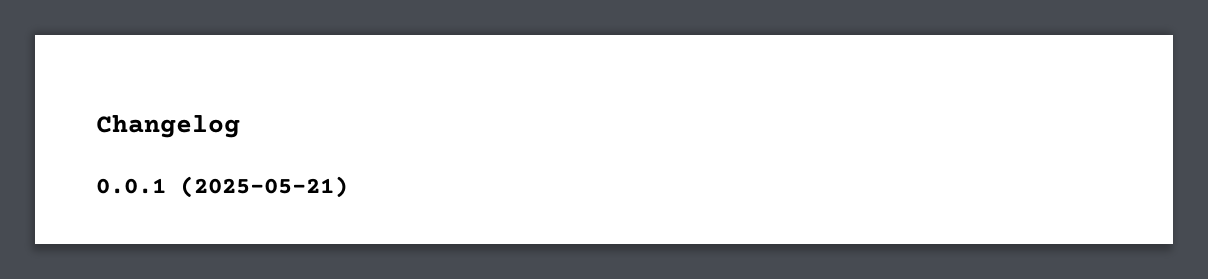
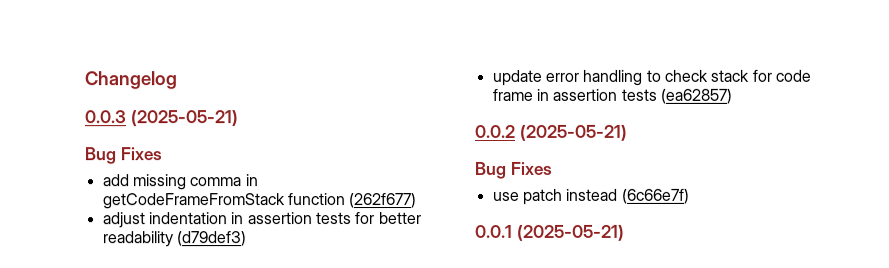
(240, 126) none -> [84,110,238,127] [85,147,163,165] [102,174,259,191] [102,193,418,210] [102,212,422,229] [102,231,247,248] [491,69,811,86] [491,88,732,104] [474,124,628,141] [475,161,553,179] [492,188,690,205] // 0.0.3 (2025-05-21) // Bug Fixes // add missing comma in getCodeFrameFromStack function (262f677) // adjust indentation in assertion tests for better readability (d79def3) // update error handling to check stack for code frame in assertion tests (ea62857) // 0.0.2 (2025-05-21) // Bug Fixes // use patch instead (6c66e7f)

